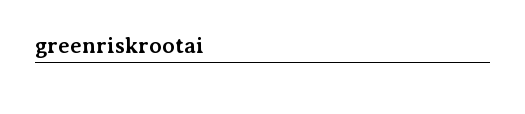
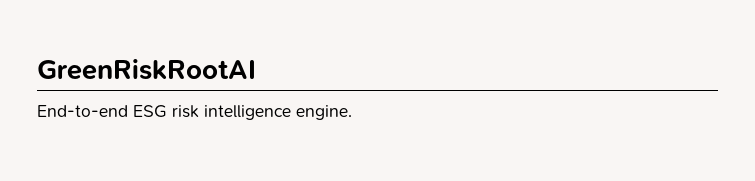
[35,37,204,58] greenriskrootai -> [37,59,256,80] [37,105,352,120] GreenRiskRootAI // End-to-end ESG risk intelligence engine.

